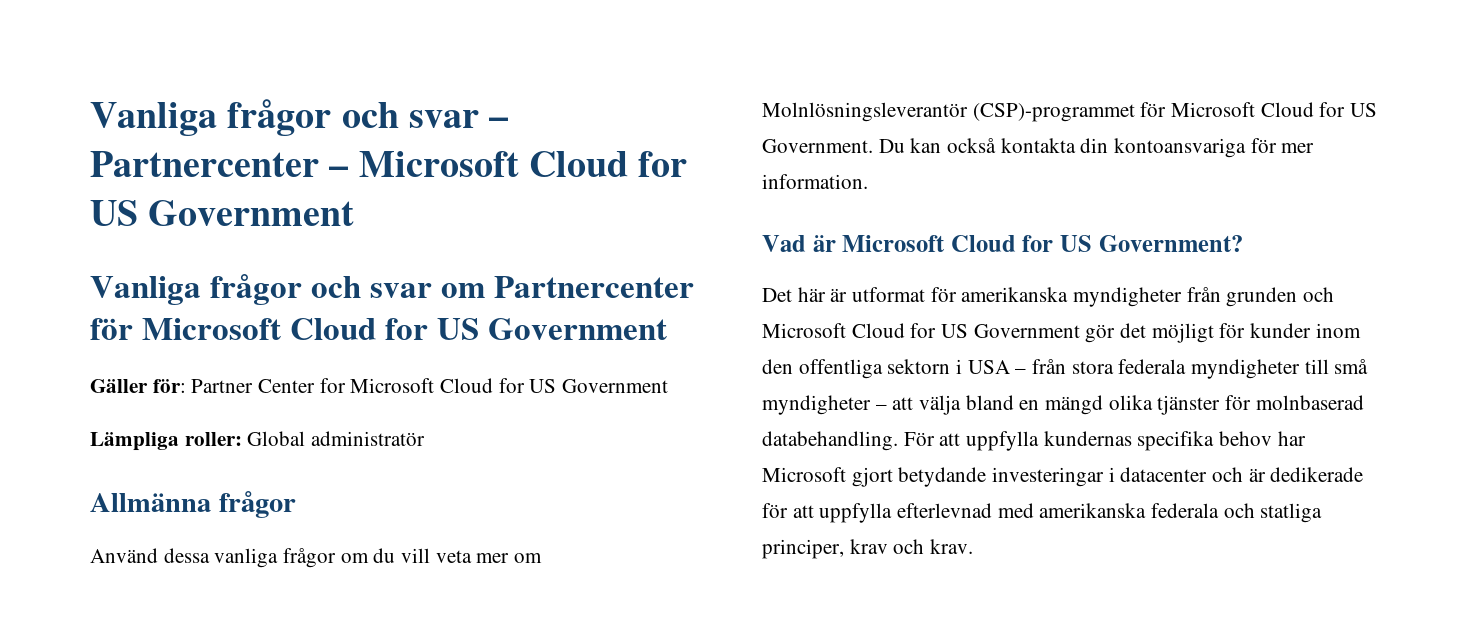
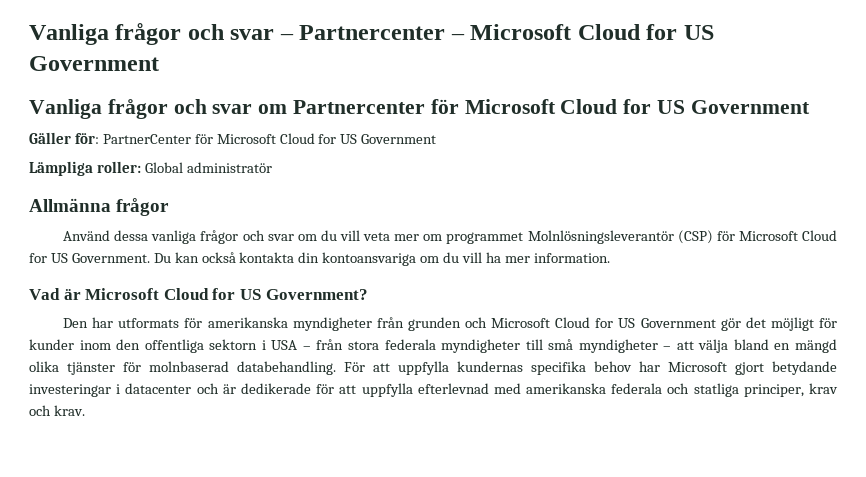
[191,378,346,393] Partner Center for -> [102,134,213,144] PartnerCenter för
(337, 558) none -> [242,230,294,241] och svar
[762,102,1135,122] Molnlösningsleverantör (CSP)-programmet -> [446,230,713,244] programmet Molnlösningsleverantör (CSP)
[1250,138,1277,153] för -> [420,252,501,263] om du vill ha
[762,287,926,302] Det här är utformat -> [63,317,180,328] Den har utformats

